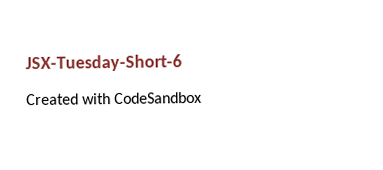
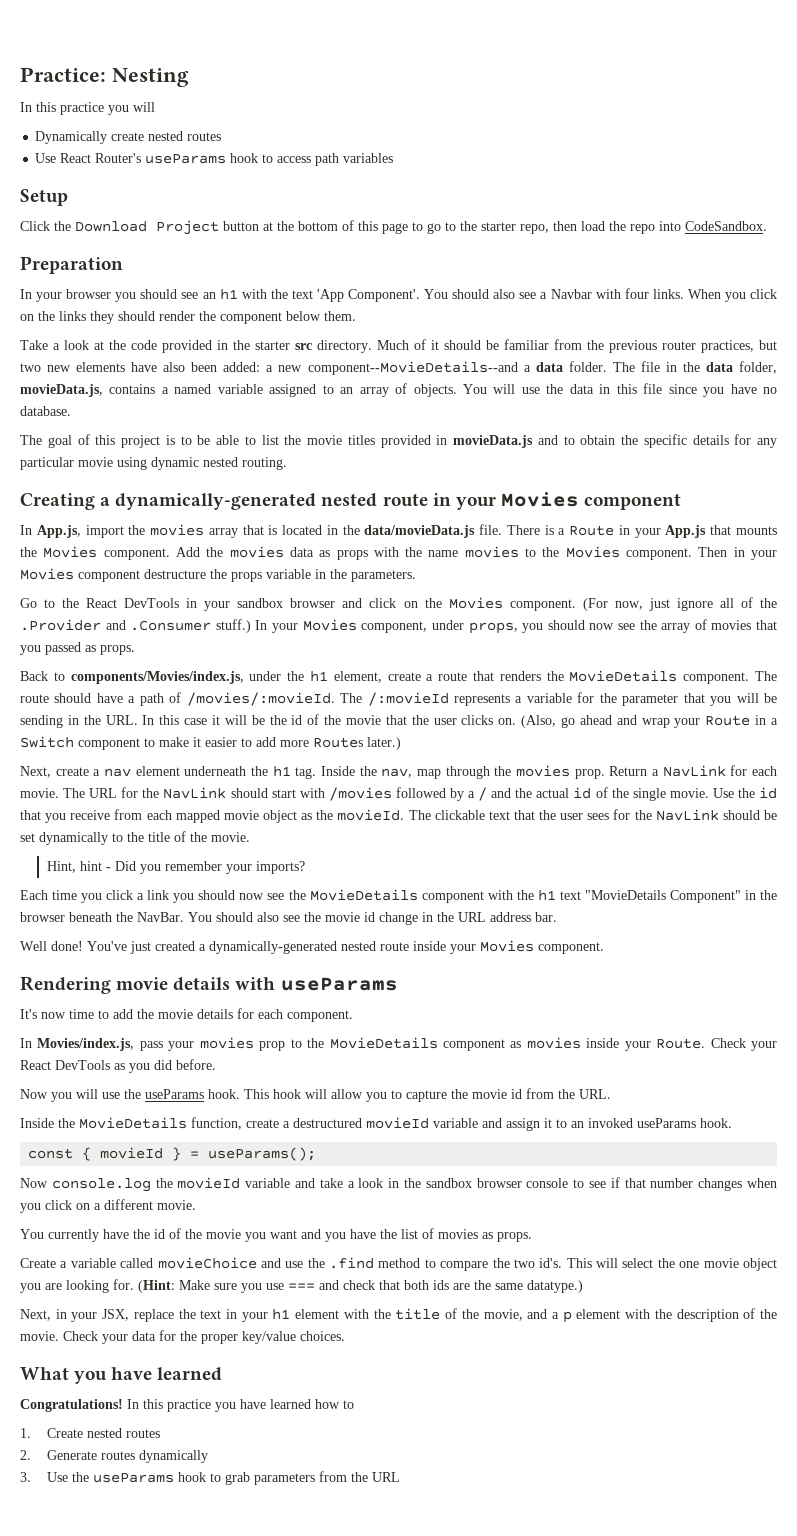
[25,54,182,73] [26,91,203,106] JSX-Tuesday-Short-6 // Created with CodeSandbox -> [20,67,189,87] [20,102,155,115] [35,131,222,144] [35,153,394,166] [20,189,68,206] [20,220,767,235] [20,256,123,274] [20,288,778,302] [20,311,356,324] [20,339,777,353] [20,361,777,375] [20,383,778,397] [20,406,71,416] [20,434,777,448] [20,457,287,470] [20,492,682,510] [20,524,778,538] [20,546,777,560] [20,568,416,582] [20,597,777,611] [20,619,777,634] [20,642,135,655] [20,670,777,684] [20,692,778,706] [20,714,778,728] [20,736,401,750] [20,765,777,779] [20,787,778,801] [20,809,777,823] [20,831,250,845] [47,861,306,874] [20,889,777,903] [20,912,557,925] [20,940,604,954] [20,976,398,994] [20,1008,353,1022] [20,1037,777,1051] [20,1059,216,1073] [20,1088,611,1102] [20,1117,732,1131] [28,1147,317,1161] [20,1177,777,1192] [20,1199,196,1213] [20,1228,532,1242] [20,1257,778,1271] [20,1279,583,1293] [20,1308,778,1323] [20,1330,345,1344] [20,1367,223,1384] [20,1399,354,1412] [20,1428,161,1438] [20,1450,209,1463] [20,1471,401,1485] Practice: Nesting // In this practice you will // Dynamically create nested routes // Use React Router's useParams hook to access path variables // Setup // Click the Download Project button at the bottom of this page to go to the starter repo, then load the repo into CodeSandbox. // Preparation // In your browser you should see an h1 with the text 'App Component'. You should also see a Navbar with four links. When you click on the links they should render the component below them. // Take a look at the code provided in the starter src directory. Much of it should be familiar from the previous router practices, but two new elements have also been added: a new component--MovieDetails--and a data folder. The file in the data folder, movieData.js, contains a named variable assigned to an array of objects. You will use the data in this file since you have no database. // The goal of this project is to be able to list the movie titles provided in movieData.js and to obtain the specific details for any particular movie using dynamic nested routing. // Creating a dynamically-generated nested route in your Movies component // In App.js, import the movies array that is located in the data/movieData.js file. There is a Route in your App.js that mounts the Movies component. Add the movies data as props with the name movies to the Movies component. Then in your Movies component destructure the props variable in the parameters. // Go to the React DevTools in your sandbox browser and click on the Movies component. (For now, just ignore all of the .Provider and .Consumer stuff.) In your Movies component, under props, you should now see the array of movies that you passed as props. // Back to components/Movies/index.js, under the h1 element, create a route that renders the MovieDetails component. The route should have a path of /movies/:movieId. The /:movieId represents a variable for the parameter that you will be sending in the URL. In this case it will be the id of the movie that the user clicks on. (Also, go ahead and wrap your Route in a Switch component to make it easier to add more Routes later.) // Next, create a nav element underneath the h1 tag. Inside the nav, map through the movies prop. Return a NavLink for each movie. The URL for the NavLink should start with /movies followed by a / and the actual id of the single movie. Use the id that you receive from each mapped movie object as the movieId. The clickable text that the user sees for the NavLink should be set dynamically to the title of the movie. // Hint, hint - Did you remember your imports? // Each time you click a link you should now see the MovieDetails component with the h1 text "MovieDetails Component" in the browser beneath the NavBar. You should also see the movie id change in the URL address bar. // Well done! You've just created a dynamically-generated nested route inside your Movies component. // Rendering movie details with useParams // It's now time to add the movie details for each component. // In Movies/index.js, pass your movies prop to the MovieDetails component as movies inside your Route. Check your React DevTools as you did before. // Now you will use the useParams hook. This hook will allow you to capture the movie id from the URL. // Inside the MovieDetails function, create a destructured movieId variable and assign it to an invoked useParams hook. // const { movieId } = useParams(); // Now console.log the movieId variable and take a look in the sandbox browser console to see if that number changes when you click on a different movie. // You currently have the id of the movie you want and you have the list of movies as props. // Create a variable called movieChoice and use the .find method to compare the two id's. This will select the one movie object you are looking for. (Hint: Make sure you use === and check that both ids are the same datatype.) // Next, in your JSX, replace the text in your h1 element with the title of the movie, and a p element with the description of the movie. Check your data for the proper key/value choices. // What you have learned // Congratulations! In this practice you have learned how to // 1. Create nested routes // 2. Generate routes dynamically // 3. Use the useParams hook to grab parameters from the URL

